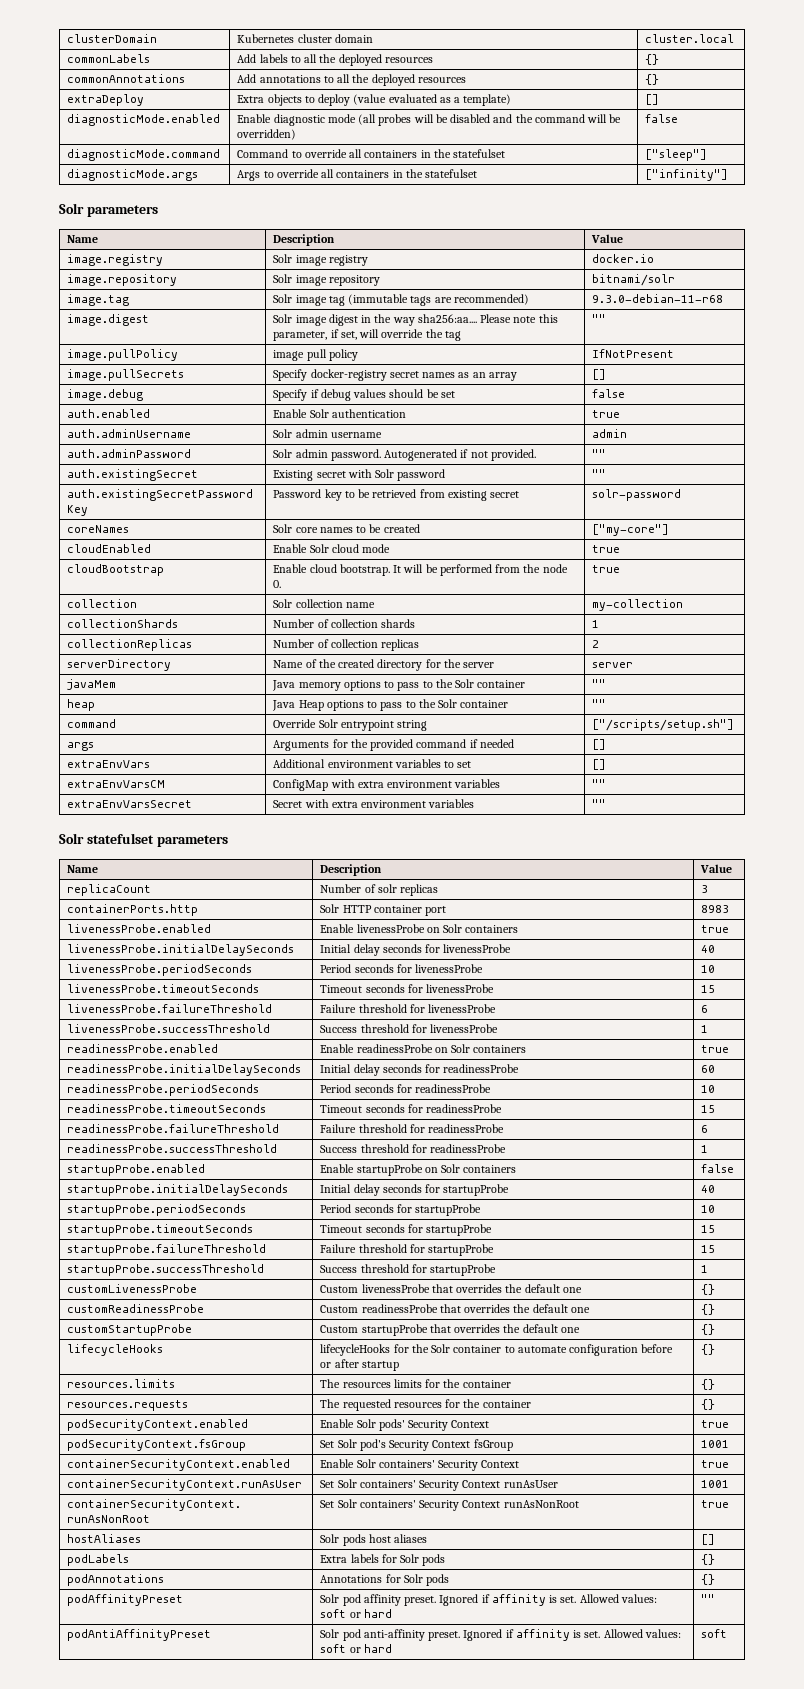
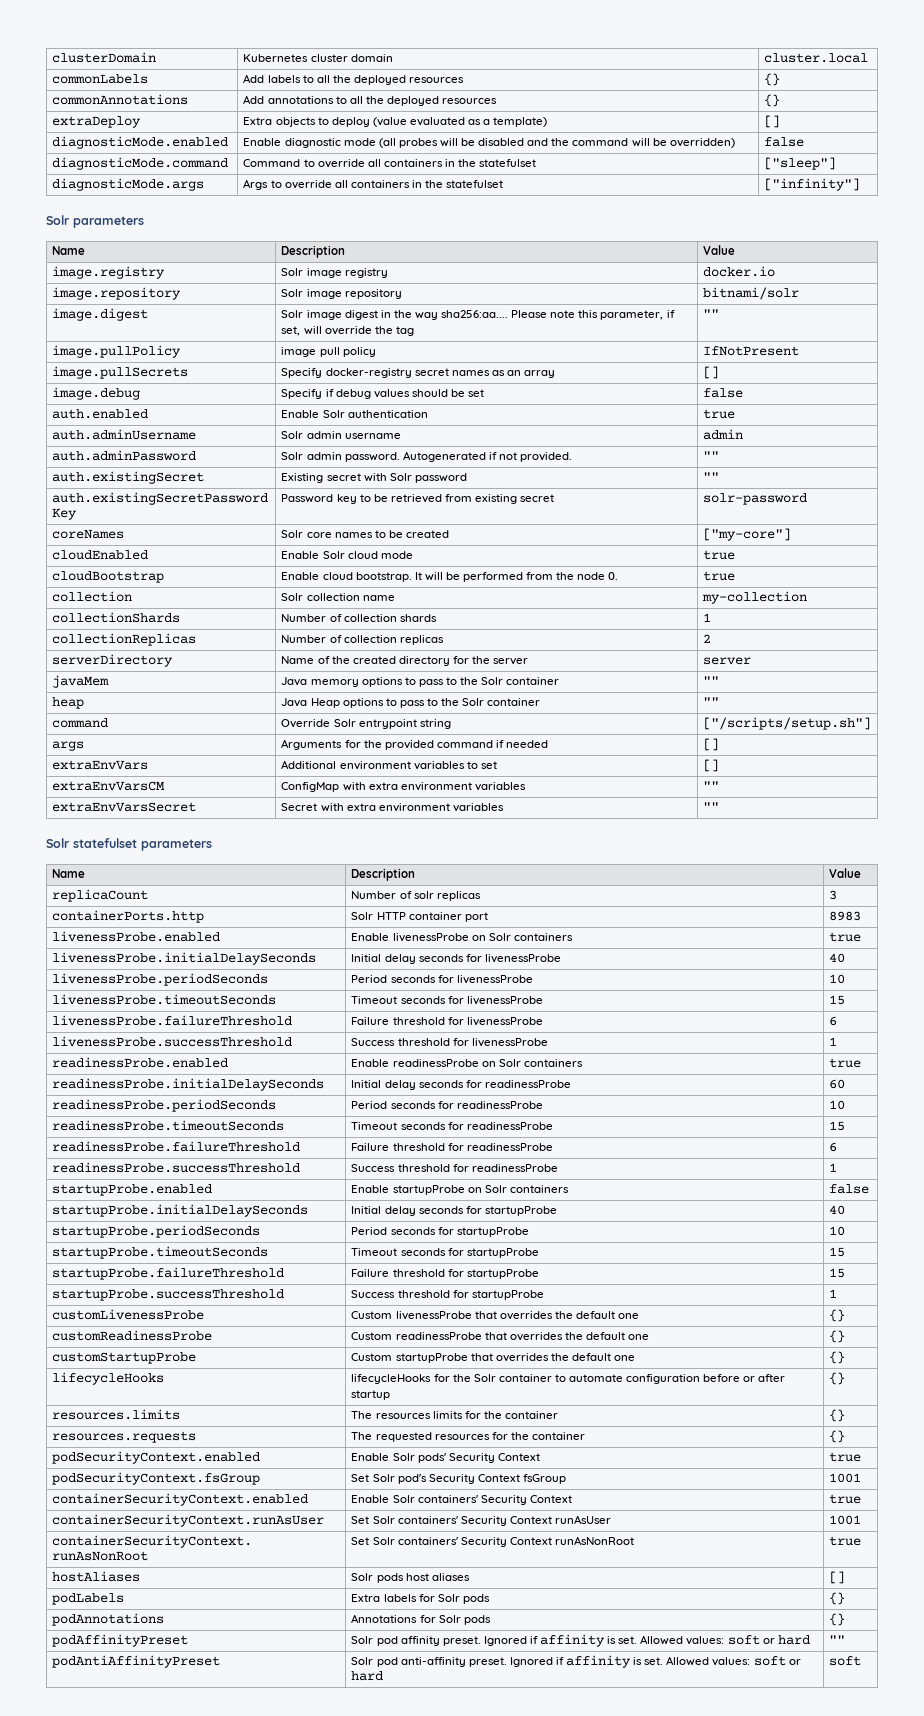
[67,294,130,306] [273,294,529,306] [592,294,724,303] // image.tag | Solr image tag (immutable tags are recommended) | 9.3.0-debian-11-r68 -> (800, 293) none

